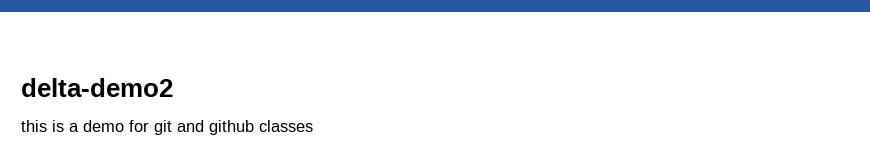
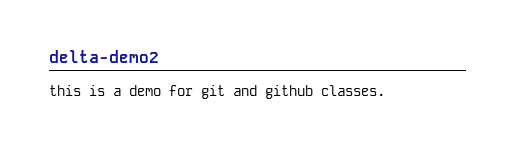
[259,120,313,132] classes -> [321,85,385,96] classes.

